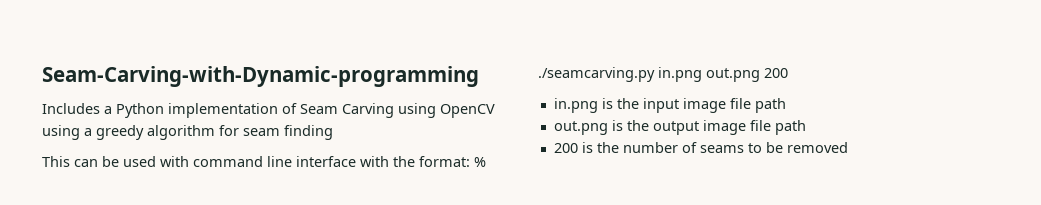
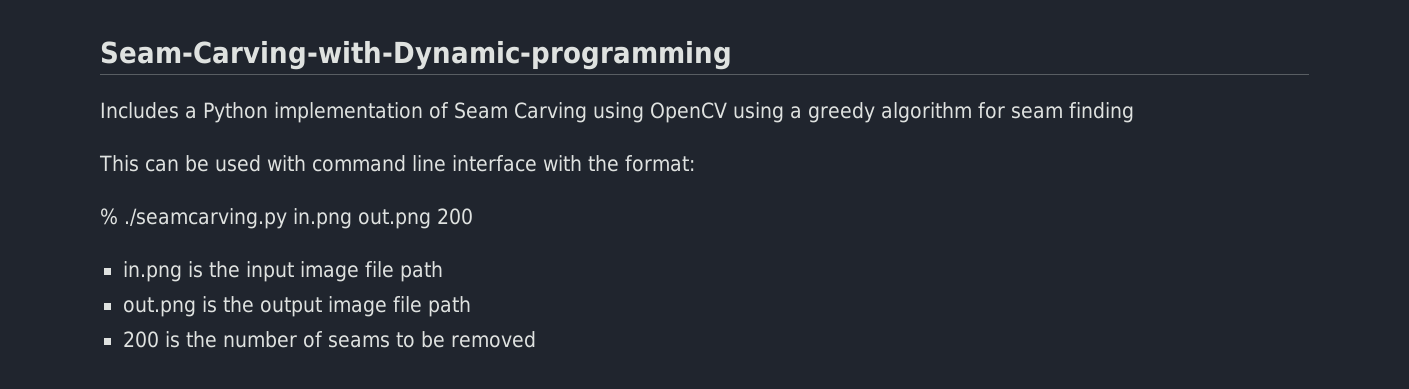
(470, 161) none -> (695, 163) //

